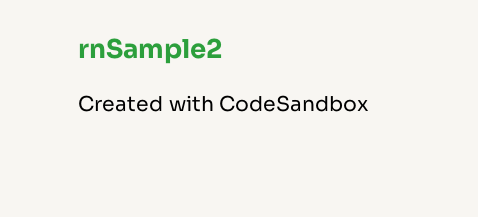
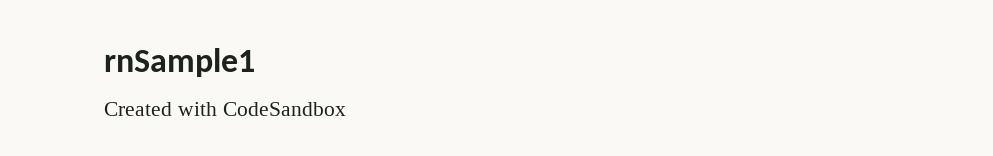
[78,38,222,64] rnSample2 -> [104,48,255,77] rnSample1

